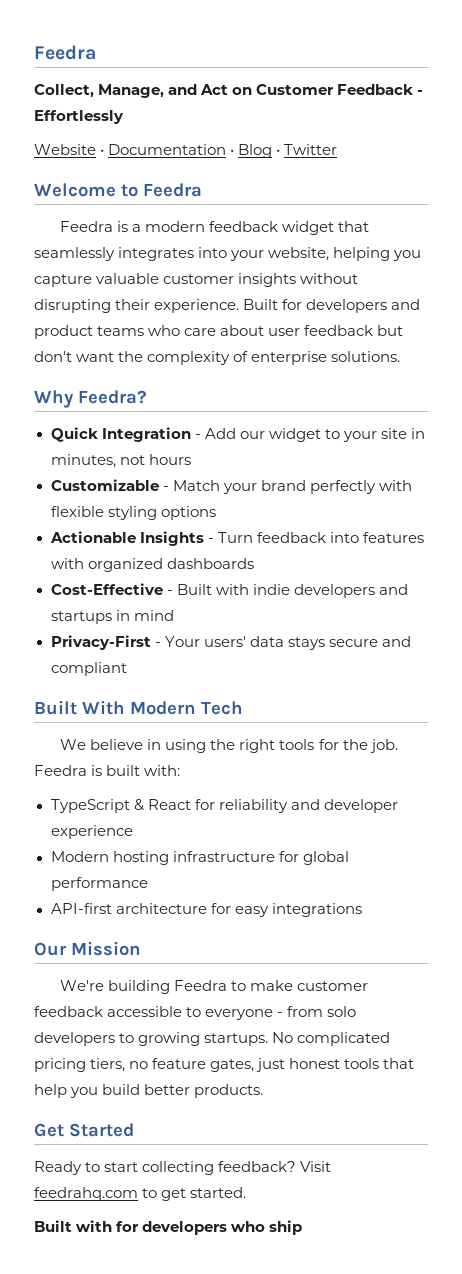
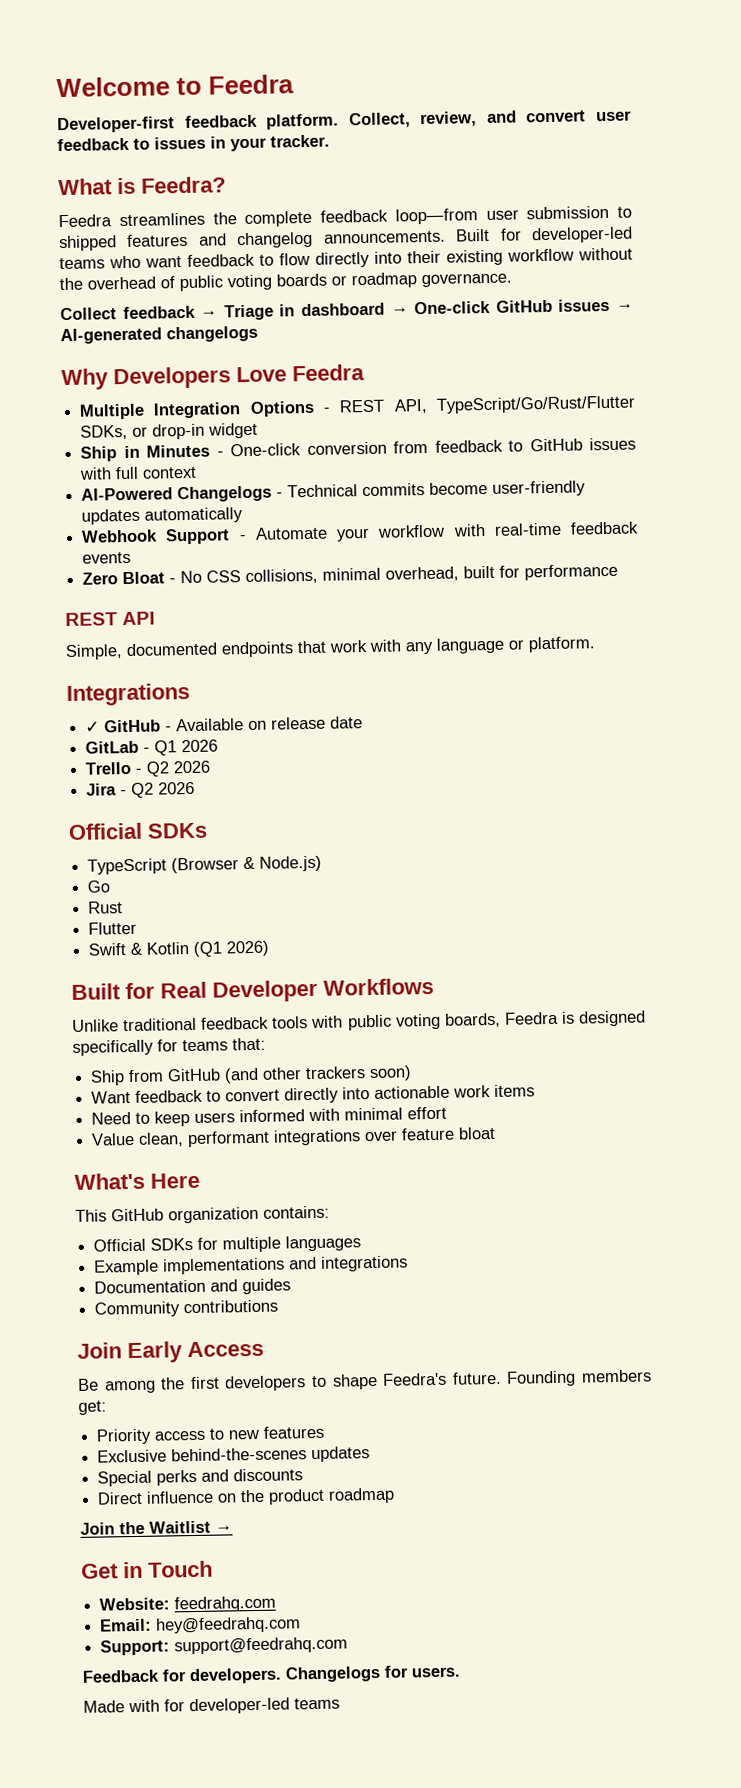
[34,45,96,60] [34,84,424,98] [34,110,124,124] [34,144,338,158] [34,183,202,197] [60,221,370,235] [34,247,422,261] [34,273,359,287] [34,299,421,313] [34,325,404,339] [34,351,401,365] [34,390,147,408] [50,427,425,442] [50,454,191,468] [50,479,412,494] [50,506,216,520] [49,531,424,546] [50,558,254,572] [50,583,408,598] [50,610,174,624] [50,635,411,650] [50,662,127,676] [34,700,243,715] [60,739,398,753] [34,765,181,776] [50,799,398,813] [50,825,133,839] [50,851,349,865] [50,877,148,891] [50,903,362,917] [34,941,141,956] [60,980,369,994] [34,1006,357,1020] [34,1032,391,1046] [34,1058,415,1072] [34,1084,264,1098] [34,1123,134,1137] [34,1161,332,1175] [34,1187,247,1201] [34,1220,303,1235] Feedra // Collect, Manage, and Act on Customer Feedback - Effortlessly // Website • Documentation • Blog • Twitter // Welcome to Feedra // Feedra is a modern feedback widget that seamlessly integrates into your website, helping you capture valuable customer insights without disrupting their experience. Built for developers and product teams who care about user feedback but don't want the complexity of enterprise solutions. // Why Feedra? // Quick Integration - Add our widget to your site in minutes, not hours // Customizable - Match your brand perfectly with flexible styling options // Actionable Insights - Turn feedback into features with organized dashboards // Cost-Effective - Built with indie developers and startups in mind // Privacy-First - Your users' data stays secure and compliant // Built With Modern Tech // We believe in using the right tools for the job. Feedra is built with: // TypeScript & React for reliability and developer experience // Modern hosting infrastructure for global performance // API-first architecture for easy integrations // Our Mission // We're building Feedra to make customer feedback accessible to everyone - from solo developers to growing startups. No complicated pricing tiers, no feature gates, just honest tools that help you build better products. // Get Started // Ready to start collecting feedback? Visit feedrahq.com to get started. // Built with for developers who ship -> [56,74,295,98] [57,110,632,134] [57,134,330,152] [58,176,226,196] [58,205,632,228] [59,226,633,252] [59,247,633,270] [59,272,512,292] [60,298,635,321] [60,325,258,345] [61,364,365,391] [79,395,636,420] [80,422,259,440] [80,437,637,462] [79,466,198,480] [81,480,587,503] [81,507,244,525] [81,521,639,545] [82,551,132,564] [82,563,619,585] [65,611,156,627] [65,636,596,661] [66,682,190,707] [85,716,364,733] [85,739,219,756] [85,760,211,777] [86,781,196,798] [68,822,208,840] [87,855,323,875] [87,880,111,893] [88,901,124,914] [88,921,138,935] [88,940,271,957] [71,977,434,1003] [72,1010,647,1032] [72,1037,266,1056] [90,1065,413,1086] [91,1084,536,1104] [91,1106,448,1127] [91,1126,497,1148] [74,1172,200,1190] [75,1205,330,1224] [93,1235,362,1253] [94,1255,409,1276] [94,1278,292,1295] [94,1299,279,1318] [77,1340,264,1364] [77,1369,652,1394] [78,1400,107,1415] [96,1425,326,1445] [97,1446,371,1463] [97,1468,304,1487] [97,1487,396,1505] [80,1520,233,1535] [81,1560,213,1579] [99,1595,277,1613] [99,1616,302,1634] [100,1636,349,1656] [82,1665,460,1685] [83,1697,340,1715] Welcome to Feedra // Developer-first feedback platform. Collect, review, and convert user feedback to issues in your tracker. // What is Feedra? // Feedra streamlines the complete feedback loop—from user submission to shipped features and changelog announcements. Built for developer-led teams who want feedback to flow directly into their existing workflow without the overhead of public voting boards or roadmap governance. // Collect feedback → Triage in dashboard → One-click GitHub issues → AI-generated changelogs // Why Developers Love Feedra // Multiple Integration Options - REST API, TypeScript/Go/Rust/Flutter SDKs, or drop-in widget // Ship in Minutes - One-click conversion from feedback to GitHub issues with full context // AI-Powered Changelogs - Technical commits become user-friendly updates automatically // Webhook Support - Automate your workflow with real-time feedback events // Zero Bloat - No CSS collisions, minimal overhead, built for performance // REST API // Simple, documented endpoints that work with any language or platform. // Integrations // ✓ GitHub - Available on release date // GitLab - Q1 2026 // Trello - Q2 2026 // Jira - Q2 2026 // Official SDKs // TypeScript (Browser & Node.js) // Go // Rust // Flutter // Swift & Kotlin (Q1 2026) // Built for Real Developer Workflows // Unlike traditional feedback tools with public voting boards, Feedra is designed specifically for teams that: // Ship from GitHub (and other trackers soon) // Want feedback to convert directly into actionable work items // Need to keep users informed with minimal effort // Value clean, performant integrations over feature bloat // What's Here // This GitHub organization contains: // Official SDKs for multiple languages // Example implementations and integrations // Documentation and guides // Community contributions // Join Early Access // Be among the first developers to shape Feedra's future. Founding members get: // Priority access to new features // Exclusive behind-the-scenes updates // Special perks and discounts // Direct influence on the product roadmap // Join the Waitlist → // Get in Touch // Website: feedrahq.com // Email: hey@feedrahq.com // Support: support@feedrahq.com // Feedback for developers. Changelogs for users. // Made with for developer-led teams

